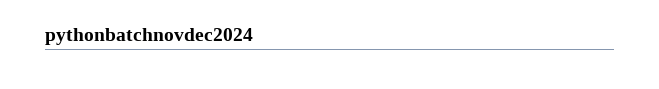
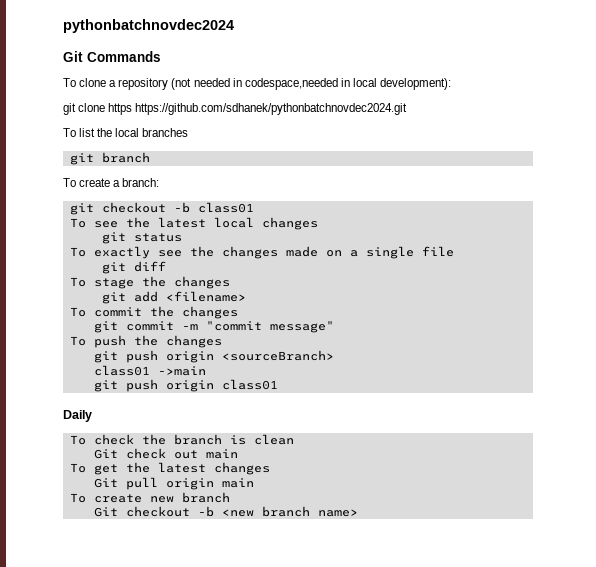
(253, 36) none -> [63,51,161,62] [63,78,452,90] [63,103,408,115] [63,128,189,137] [69,152,150,165] [63,178,160,187] [69,202,254,215] [69,217,318,230] [101,232,182,244] [69,246,454,259] [101,261,166,274] [69,276,230,289] [101,291,246,304] [69,306,238,319] [93,321,334,333] [69,335,222,348] [93,350,334,363] [93,365,206,376] [93,379,278,392] [63,410,92,422] [69,434,294,445] [93,448,238,459] [69,462,270,475] [93,477,254,490] [69,492,230,503] [93,506,358,517] // Git Commands // To clone a repository (not needed in codespace,needed in local development): // git clone https https://github.com/sdhanek/pythonbatchnovdec2024.git // To list the local branches // git branch // To create a branch: // git checkout -b class01 // To see the latest local changes // git status // To exactly see the changes made on a single file // git diff // To stage the changes // git add <filename> // To commit the changes // git commit -m "commit message" // To push the changes // git push origin <sourceBranch> // class01 ->main // git push origin class01 // Daily // To check the branch is clean // Git check out main // To get the latest changes // Git pull origin main // To create new branch // Git checkout -b <new branch name>

